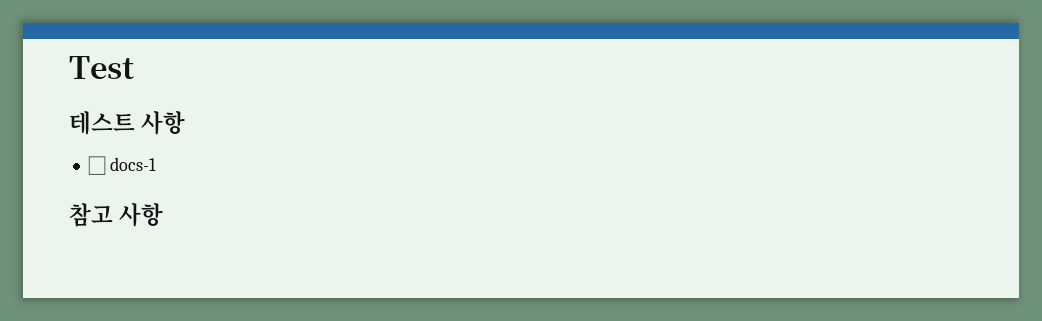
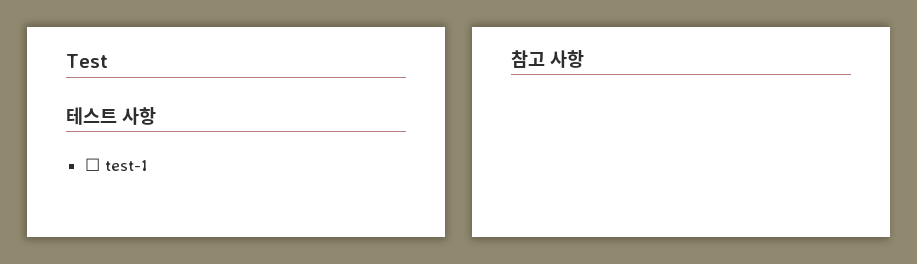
[109,157,156,171] docs-1 -> [104,160,148,171] test-1

